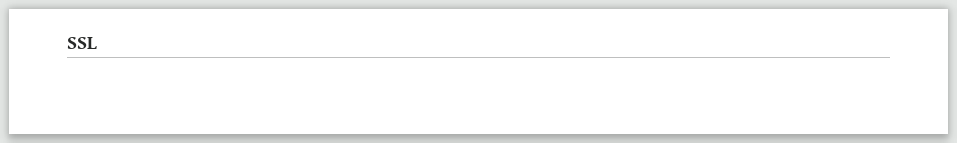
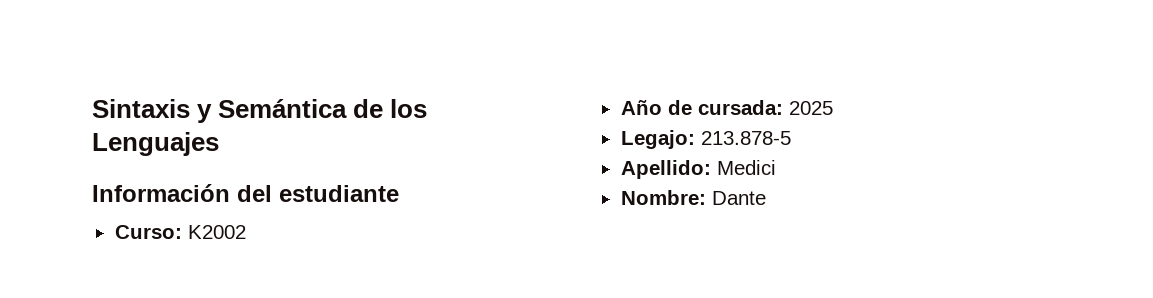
[67,37,97,49] SSL -> [92,99,428,123] [92,132,219,156] [92,184,399,202] [114,225,246,239] [620,100,833,115] [620,130,791,149] [620,160,776,179] [620,190,766,205] Sintaxis y Semántica de los Lenguajes // Información del estudiante // Curso: K2002 // Año de cursada: 2025 // Legajo: 213.878-5 // Apellido: Medici // Nombre: Dante

